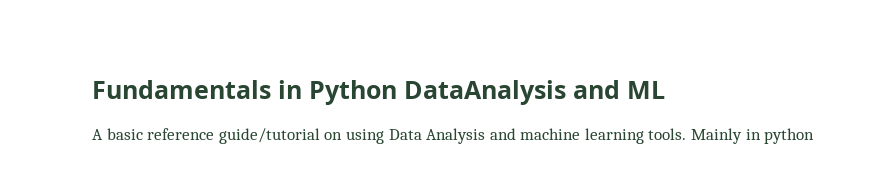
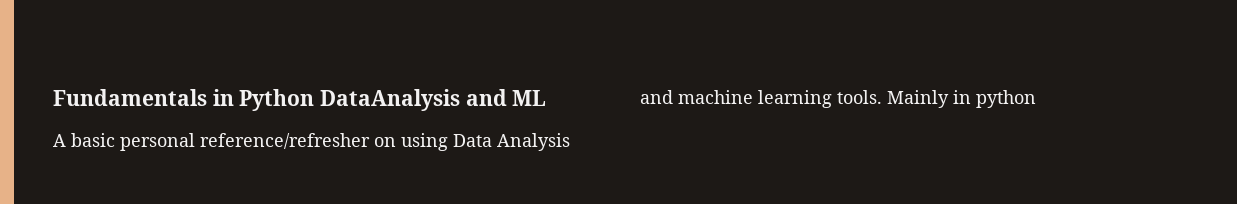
[147,128,320,144] reference guide/tutorial -> [120,133,370,151] personal reference/refresher

